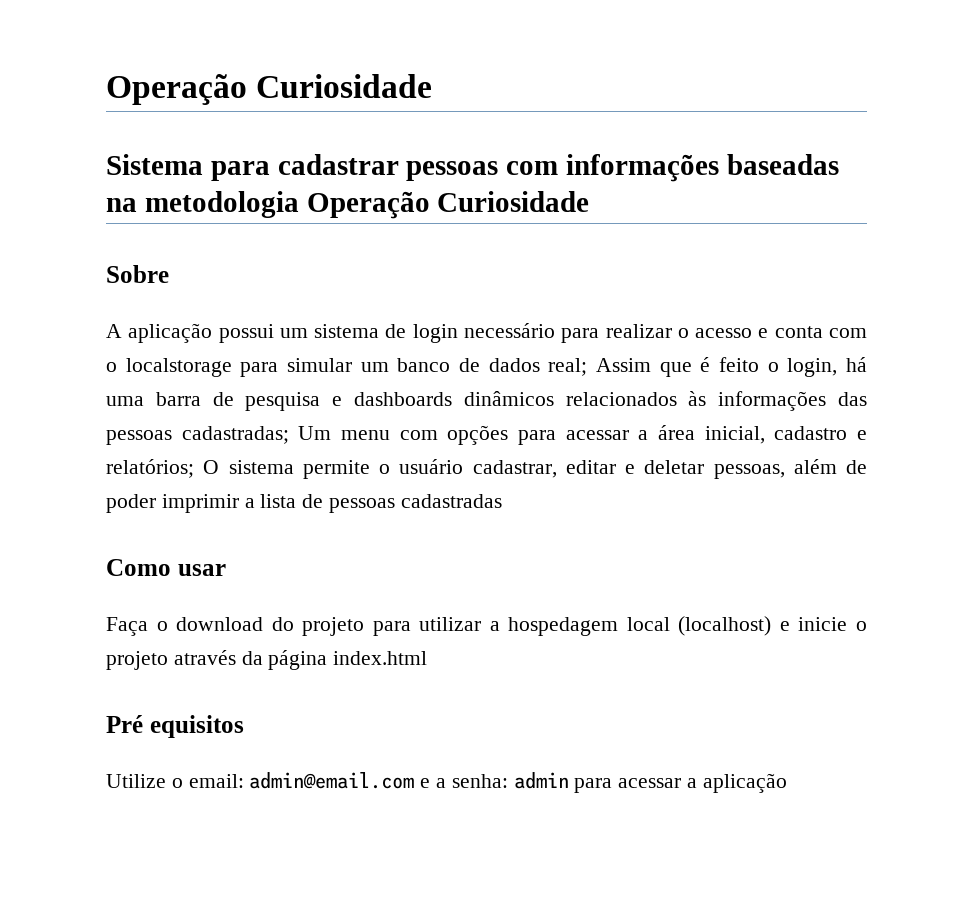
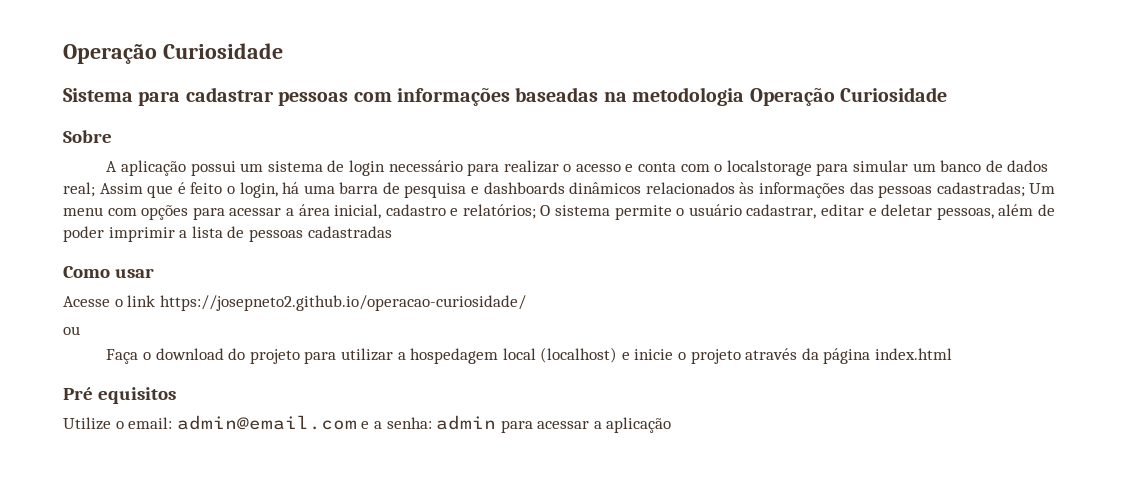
(226, 570) none -> [63,295,526,311] [63,326,80,335] // Acesse o link https://josepneto2.github.io/operacao-curiosidade/ // ou

